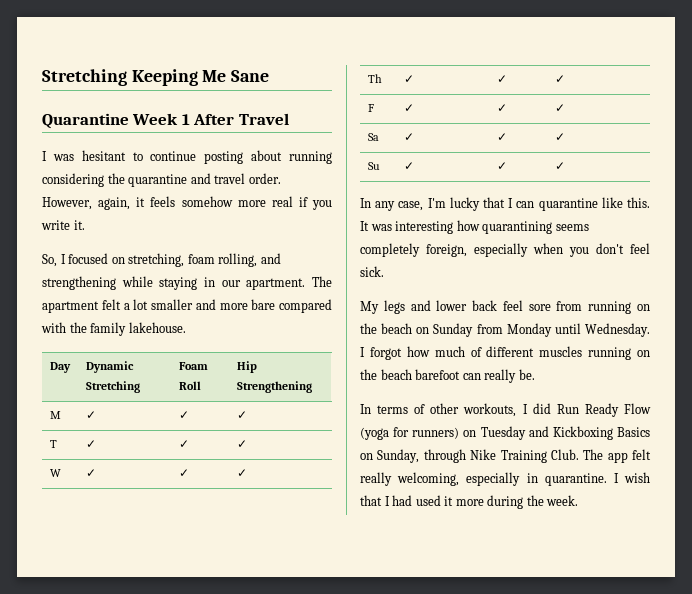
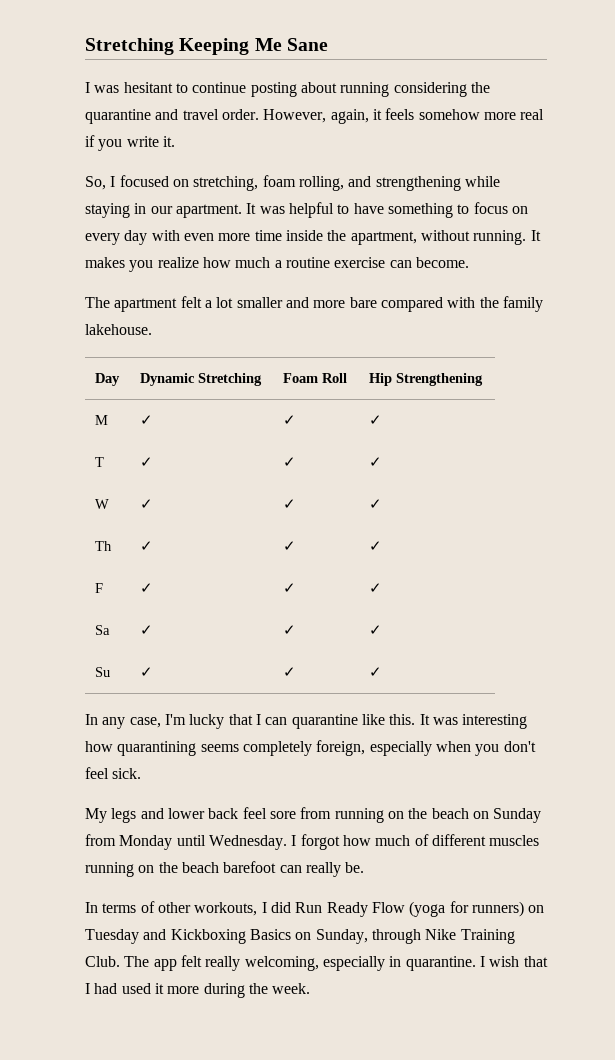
[42,113,289,129] // Quarantine Week 1 After Travel -> (328, 44) none
(306, 284) none -> [246,202,528,218] [85,230,541,245] [85,257,469,272] It was helpful to have something to focus on every day with even more time inside the apartment, without running. It makes you realize how much a routine exercise can become. //

